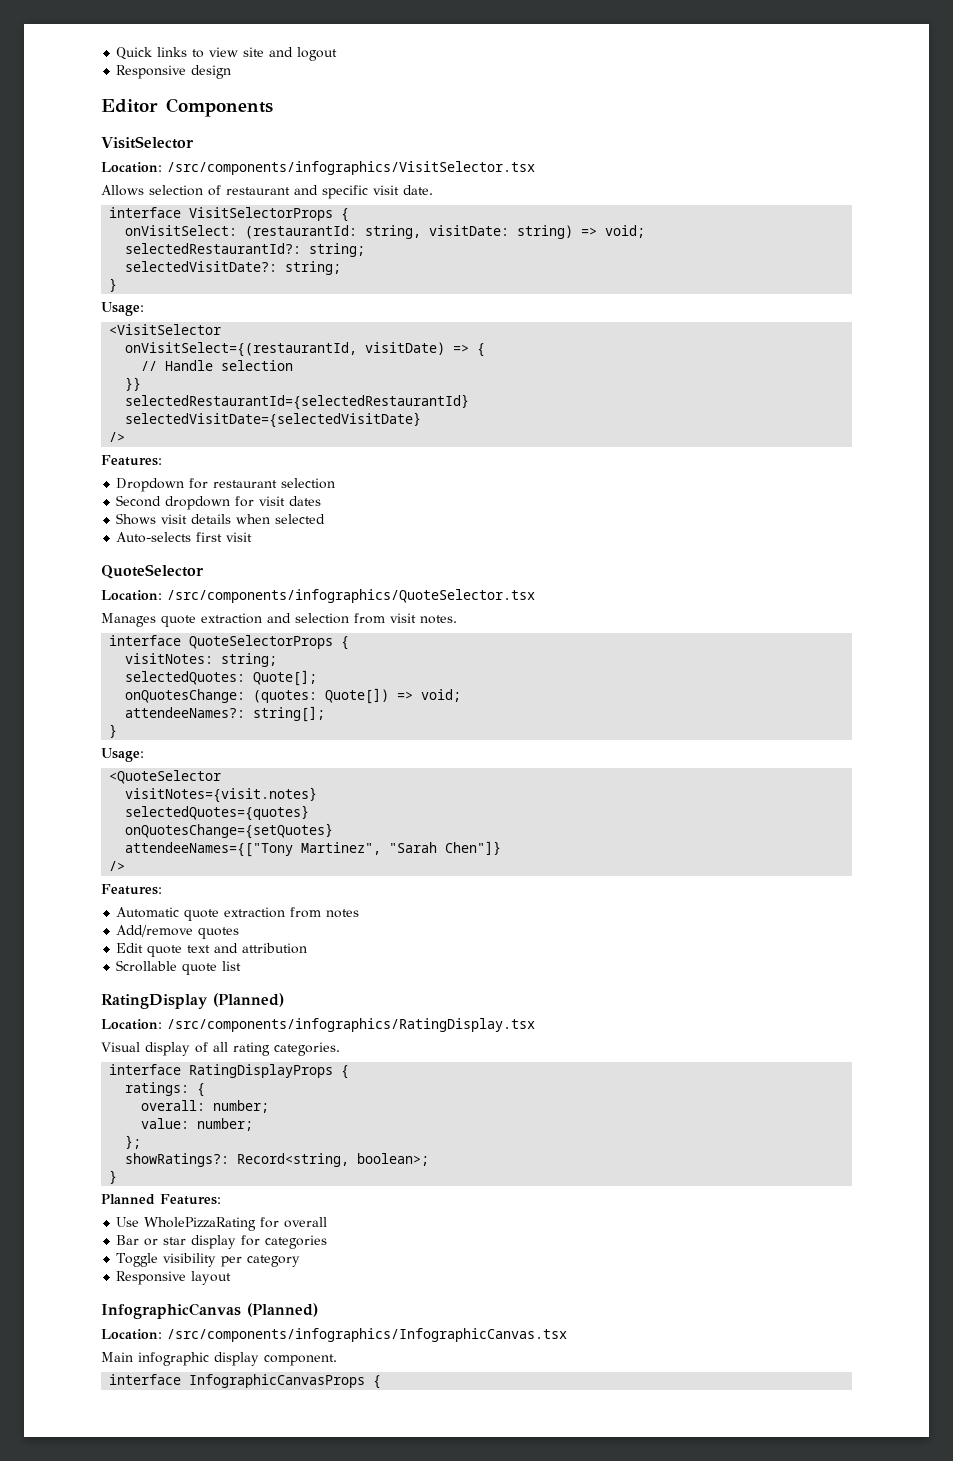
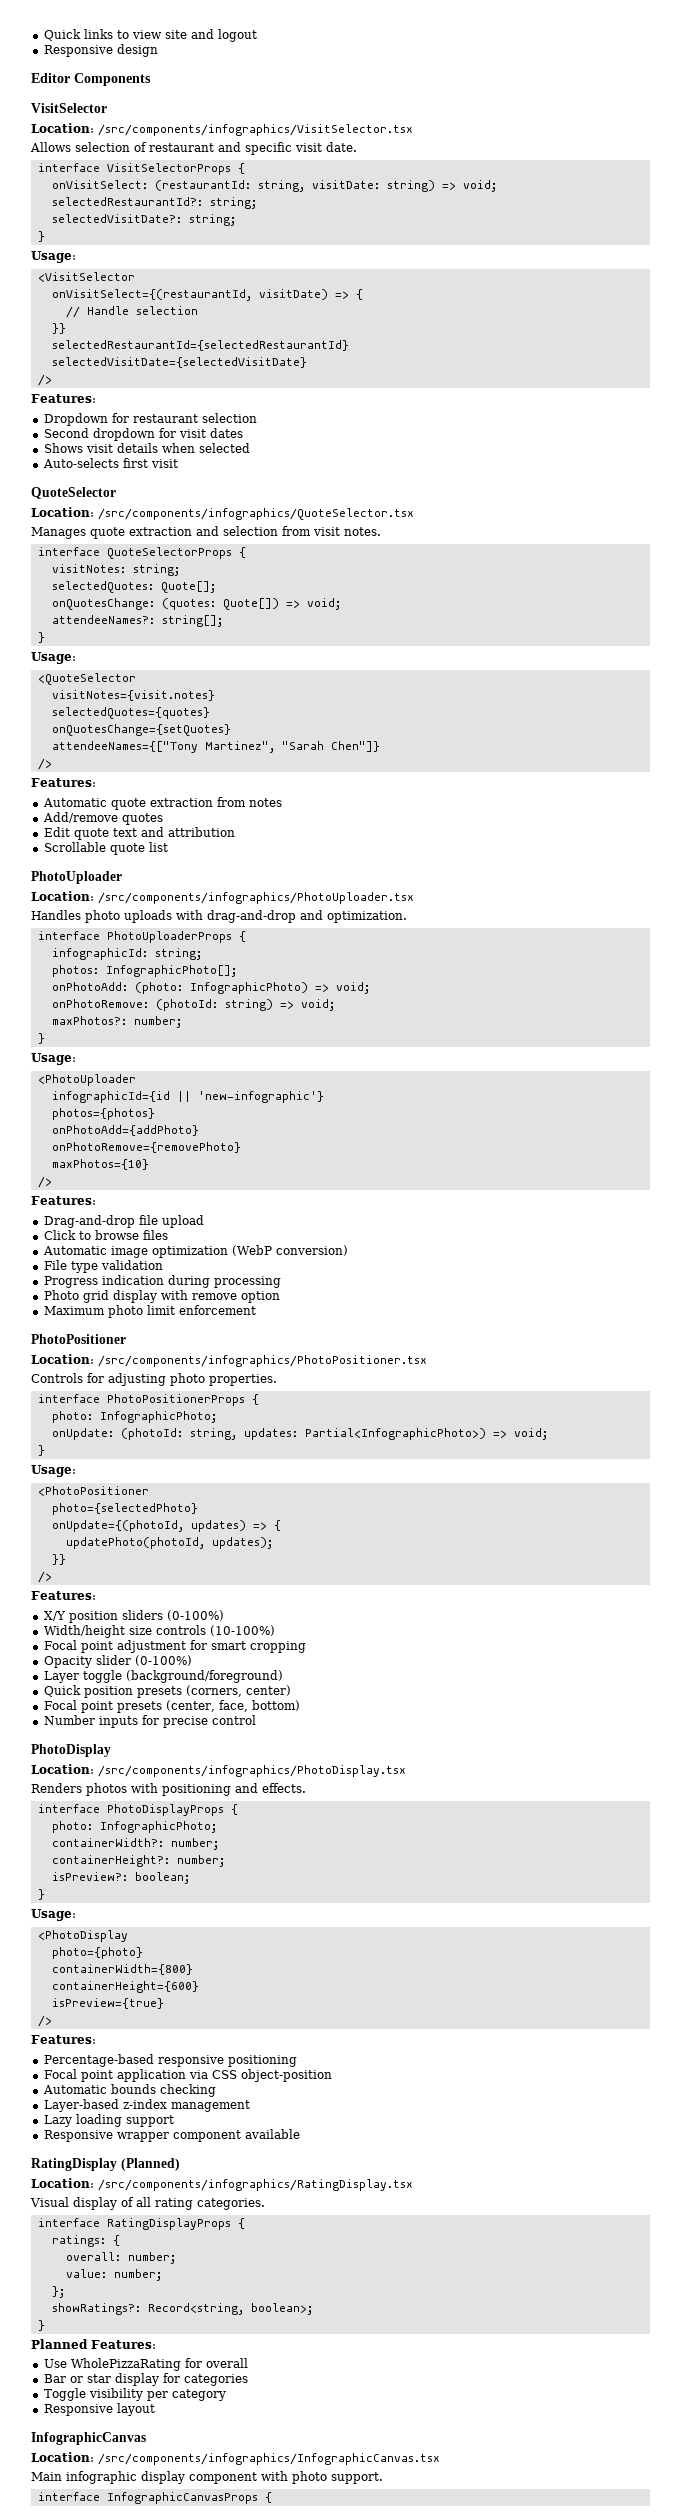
(242, 966) none -> [31,871,122,884] [31,891,414,904] [31,910,407,923] [37,931,246,943] [51,948,202,960] [51,965,237,977] [51,982,370,994] [51,999,335,1011] [51,1016,182,1028] [37,1033,45,1044] [31,1053,76,1065] [37,1074,136,1086] [51,1091,324,1103] [51,1108,155,1120] [51,1125,199,1136] [51,1142,241,1153] [51,1159,149,1170] [37,1176,52,1188] [31,1196,96,1205] [43,1215,204,1228] [43,1230,168,1240] [42,1245,348,1258] [43,1260,163,1273] [43,1275,281,1288] [43,1290,280,1303] [43,1305,256,1318] [31,1334,126,1344] [31,1354,427,1367] [31,1373,277,1386] [37,1394,259,1406] [51,1411,217,1423] [51,1428,548,1440] [37,1445,45,1456] [31,1465,76,1477] [37,1486,149,1496] [51,1503,198,1515] [51,1520,281,1532] [65,1537,273,1549] [51,1554,66,1565] [37,1571,52,1583] [31,1591,96,1600] [43,1610,224,1623] [43,1625,275,1638] [43,1640,306,1653] [43,1655,192,1668] [43,1670,283,1683] [43,1685,291,1698] [43,1700,300,1713] [43,1715,256,1728] [31,1744,111,1757] [31,1764,406,1777] [31,1783,306,1796] [37,1804,238,1816] [51,1821,217,1833] [51,1838,219,1850] [51,1855,225,1867] [51,1872,190,1884] [37,1889,45,1900] [31,1909,76,1921] [37,1930,128,1942] [51,1947,143,1959] [51,1964,193,1975] [51,1981,199,1993] [51,1998,164,2009] [37,2015,52,2027] [31,2035,96,2044] [43,2054,297,2067] [43,2069,332,2082] [42,2084,216,2097] [43,2099,250,2112] [43,2114,174,2127] [43,2129,300,2142] // PhotoUploader // Location: /src/components/infographics/PhotoUploader.tsx // Handles photo uploads with drag-and-drop and optimization. // interface PhotoUploaderProps { // infographicId: string; // photos: InfographicPhoto[]; // onPhotoAdd: (photo: InfographicPhoto) => void; // onPhotoRemove: (photoId: string) => void; // maxPhotos?: number; // } // Usage: // <PhotoUploader // infographicId={id || 'new-infographic'} // photos={photos} // onPhotoAdd={addPhoto} // onPhotoRemove={removePhoto} // maxPhotos={10} // /> // Features: // Drag-and-drop file upload // Click to browse files // Automatic image optimization (WebP conversion) // File type validation // Progress indication during processing // Photo grid display with remove option // Maximum photo limit enforcement // PhotoPositioner // Location: /src/components/infographics/PhotoPositioner.tsx // Controls for adjusting photo properties. // interface PhotoPositionerProps { // photo: InfographicPhoto; // onUpdate: (photoId: string, updates: Partial<InfographicPhoto>) => void; // } // Usage: // <PhotoPositioner // photo={selectedPhoto} // onUpdate={(photoId, updates) => { // updatePhoto(photoId, updates); // }} // /> // Features: // X/Y position sliders (0-100%) // Width/height size controls (10-100%) // Focal point adjustment for smart cropping // Opacity slider (0-100%) // Layer toggle (background/foreground) // Quick position presets (corners, center) // Focal point presets (center, face, bottom) // Number inputs for precise control // PhotoDisplay // Location: /src/components/infographics/PhotoDisplay.tsx // Renders photos with positioning and effects. // interface PhotoDisplayProps { // photo: InfographicPhoto; // containerWidth?: number; // containerHeight?: number; // isPreview?: boolean; // } // Usage: // <PhotoDisplay // photo={photo} // containerWidth={800} // containerHeight={600} // isPreview={true} // /> // Features: // Percentage-based responsive positioning // Focal point application via CSS object-position // Automatic bounds checking // Layer-based z-index management // Lazy loading support // Responsive wrapper component available
[247,1303,318,1317] (Planned) -> (146, 2438) none
[264,1354,337,1366] component. -> [189,2471,383,2484] component with photo support.

